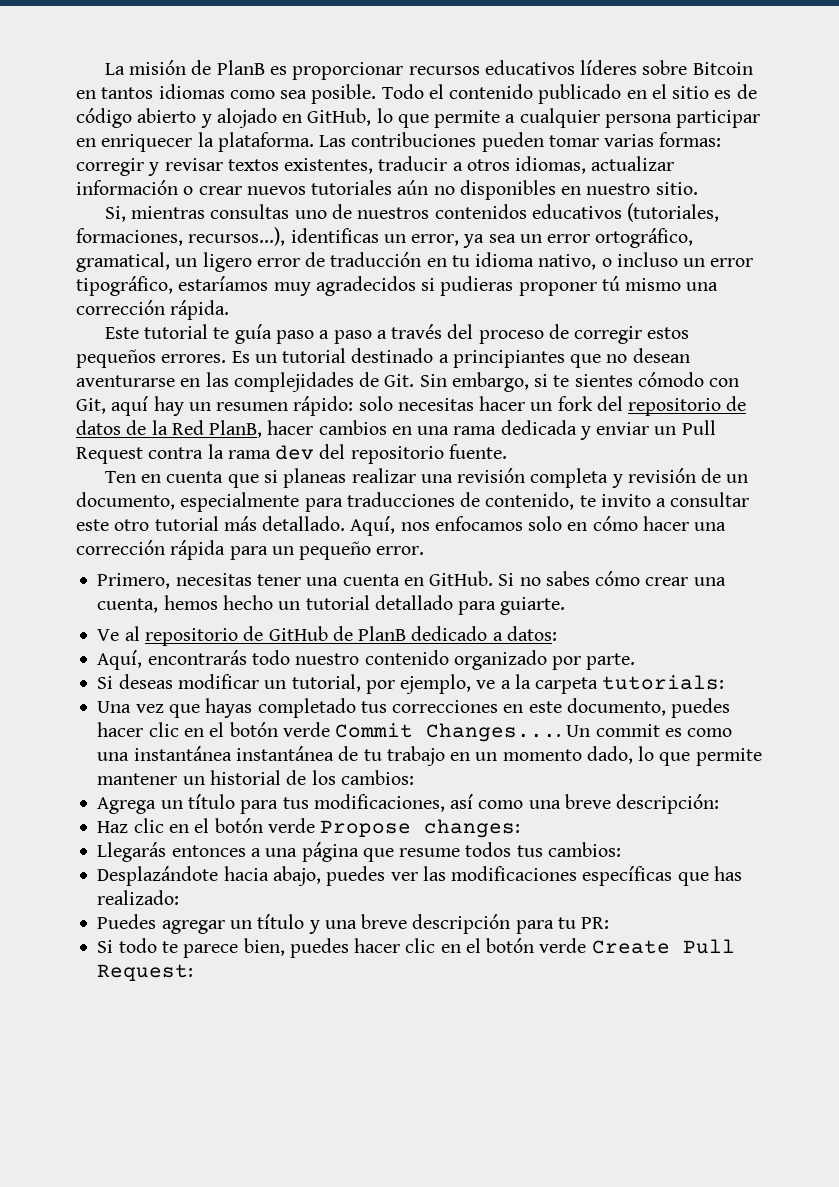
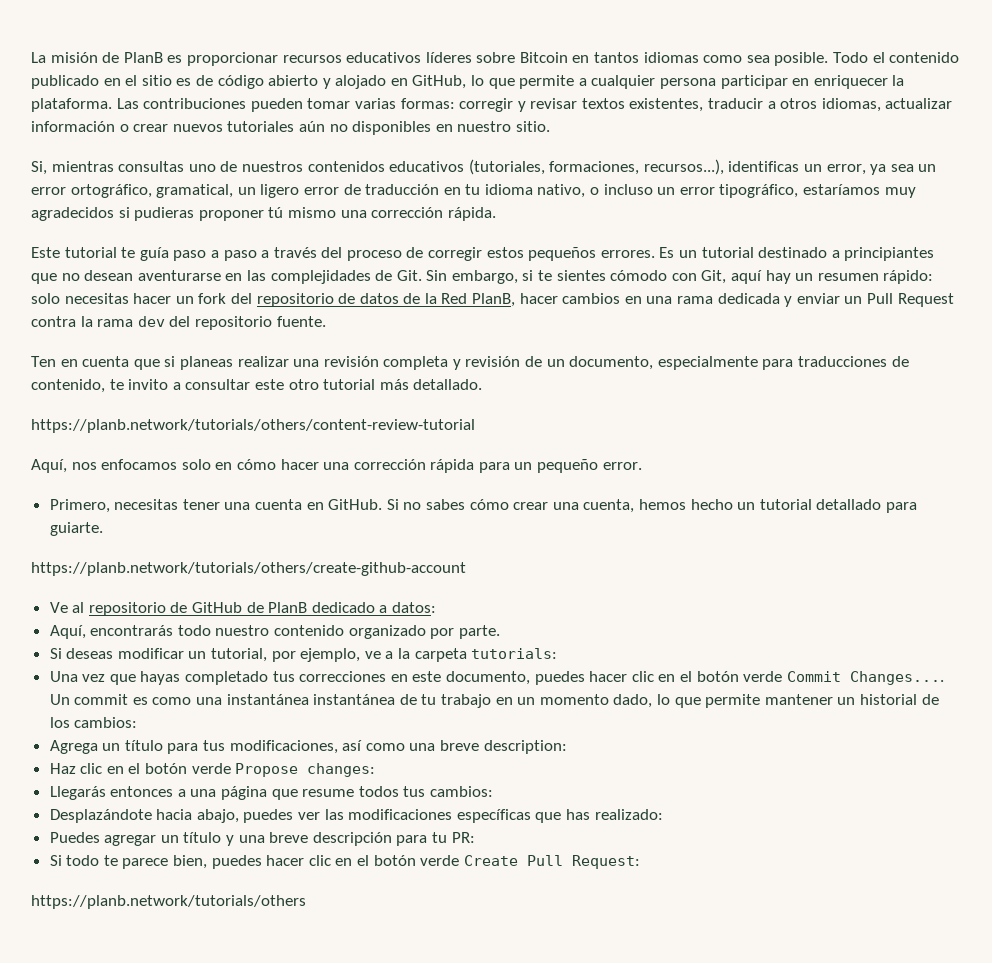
(346, 523) none -> [31,419,475,433] // https://planb.network/tutorials/others/content-review-tutorial //
(566, 606) none -> [31,562,466,576] // https://planb.network/tutorials/others/create-github-account
[616,794,720,814] descripción: -> [483,740,567,754] description:
(194, 972) none -> [31,895,306,909] // https://planb.network/tutorials/others

